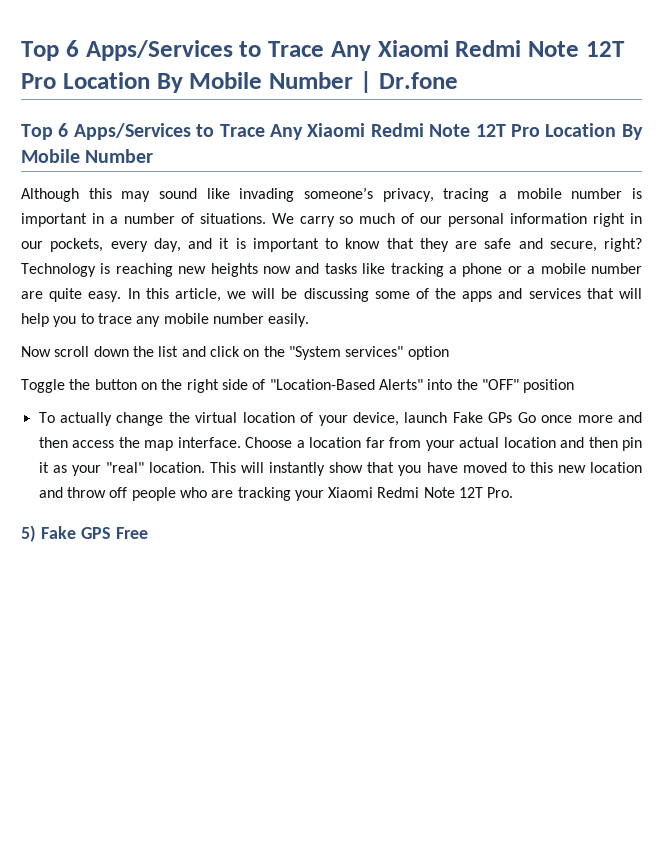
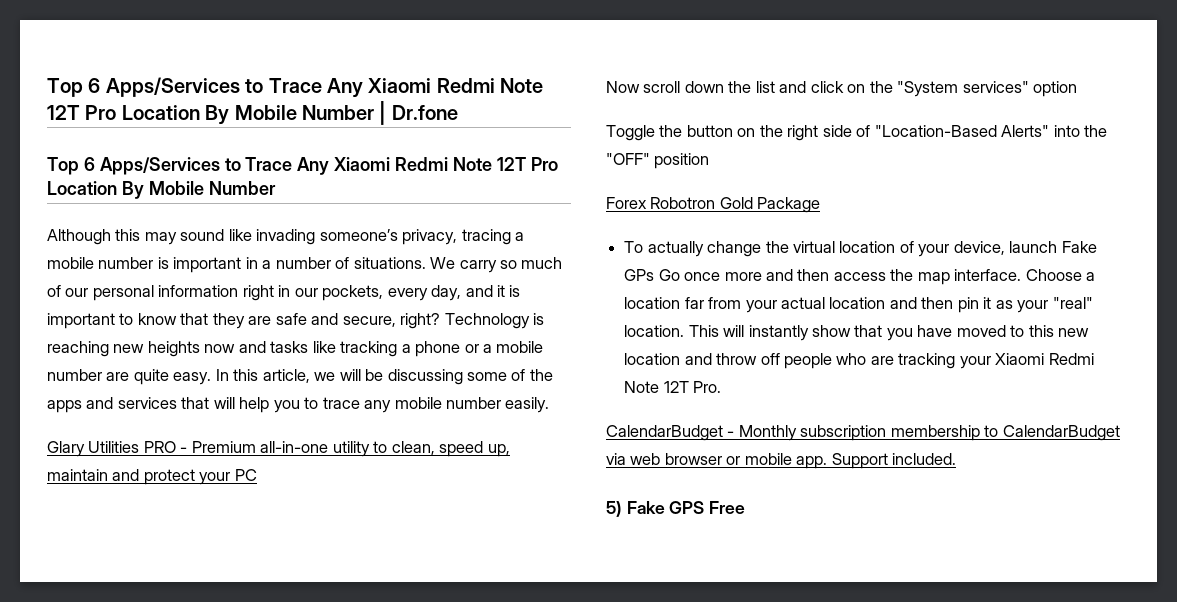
(310, 320) none -> [47,441,510,457] [47,469,257,485] // Glary Utilities PRO - Premium all-in-one utility to clean, speed up, maintain and protect your PC
(575, 386) none -> [606,197,821,213] // Forex Robotron Gold Package
(514, 492) none -> [606,425,1120,441] [606,453,957,469] // CalendarBudget - Monthly subscription membership to CalendarBudget via web browser or mobile app. Support included.

